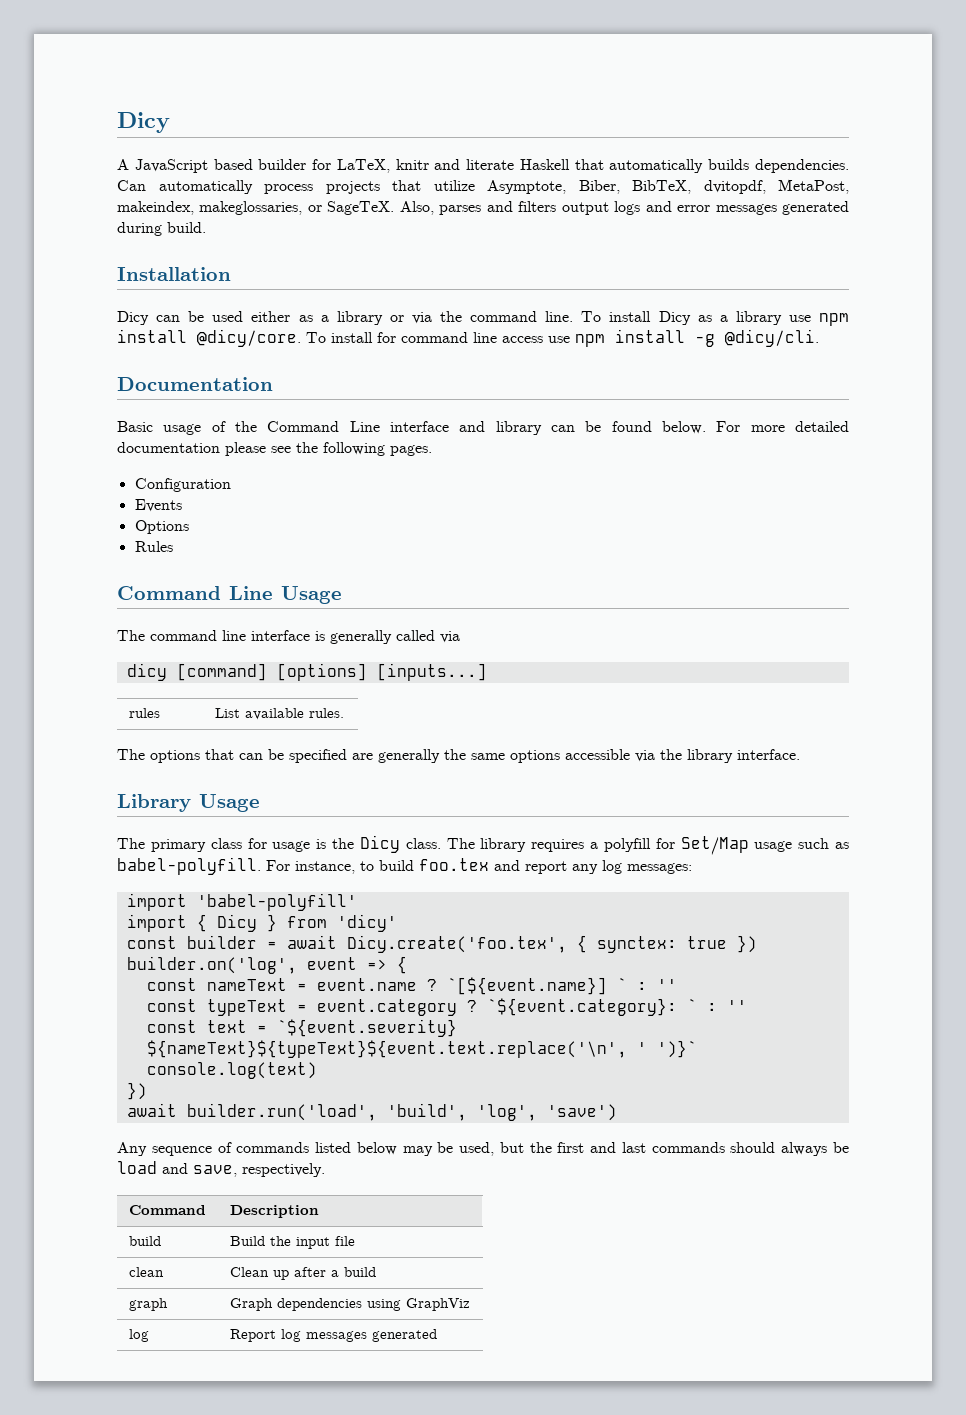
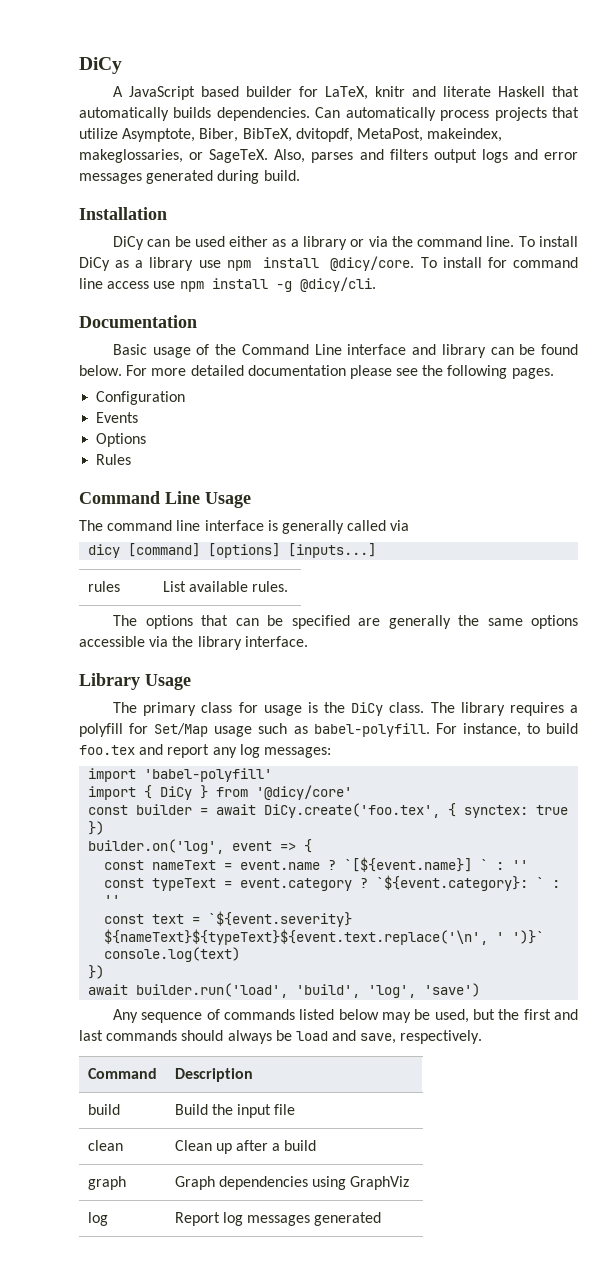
[117,112,170,133] Dicy -> [79,57,122,74] DiCy
[117,311,149,325] Dicy -> [113,236,145,250] DiCy
[658,311,691,325] Dicy -> [79,257,110,271] DiCy
[359,835,400,853] Dicy -> [351,702,384,716] DiCy
[216,914,257,932] Dicy -> [160,786,193,800] DiCy
[336,914,397,932] 'dicy' -> [256,785,353,800] '@dicy/core'
[346,935,567,953] Dicy.create('foo.tex', -> [264,803,441,818] DiCy.create('foo.tex',

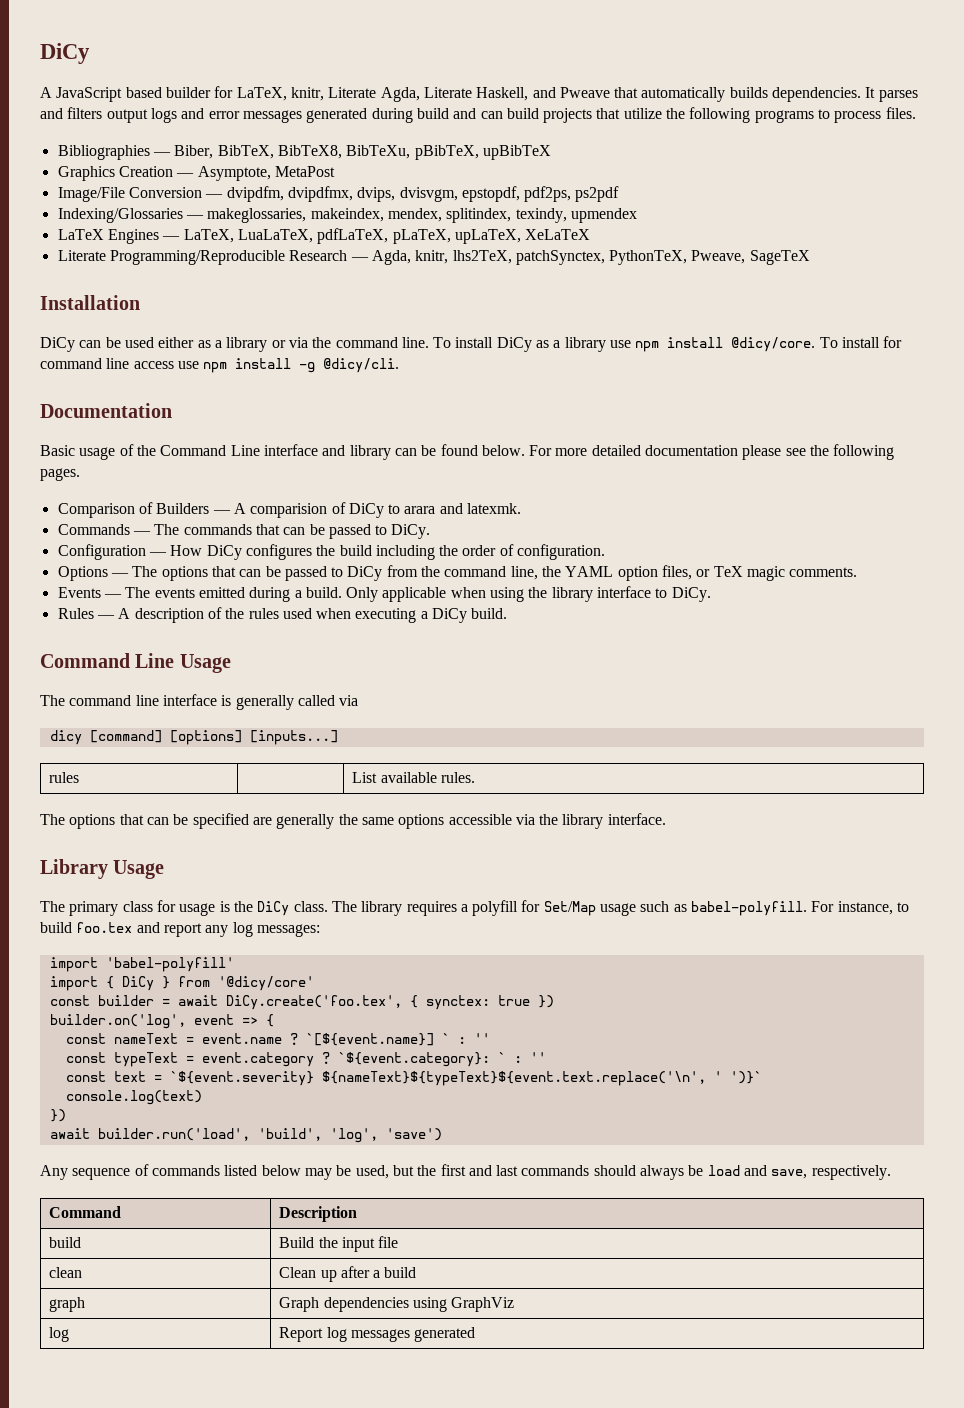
[375,86,579,97] [79,107,579,121] [79,128,503,142] [79,149,306,163] knitr and literate Haskell that automatically builds dependencies. Can automatically process projects that utilize Asymptote, Biber, BibTeX, dvitopdf, MetaPost, makeindex, makeglossaries, or SageTeX. Also, -> [290,87,876,102] knitr, Literate Agda, Literate Haskell, and Pweave that automatically builds dependencies. It
[263,170,300,181] build. -> [416,107,916,123] [57,145,551,160] [57,166,335,181] [57,186,620,202] [57,208,637,223] [57,228,591,244] [57,250,810,265] build and can build projects that utilize the following programs to process files. // Bibliographies — Biber, BibTeX, BibTeX8, BibTeXu, pBibTeX, upBibTeX // Graphics Creation — Asymptote, MetaPost // Image/File Conversion — dvipdfm, dvipdfmx, dvips, dvisvgm, epstopdf, pdf2ps, ps2pdf // Indexing/Glossaries — makeglossaries, makeindex, mendex, splitindex, texindy, upmendex // LaTeX Engines — LaTeX, LuaLaTeX, pdfLaTeX, pLaTeX, upLaTeX, XeLaTeX // Literate Programming/Reproducible Research — Agda, knitr, lhs2TeX, patchSynctex, PythonTeX, Pweave, SageTeX
[96,391,186,405] [96,412,139,423] [96,433,147,447] [96,454,132,465] Configuration // Events // Options // Rules -> [57,502,522,518] [57,524,431,539] [57,544,606,560] [57,565,858,581] [57,586,711,602] [57,607,508,623] Comparison of Builders — A comparision of DiCy to arara and latexmk. // Commands — The commands that can be passed to DiCy. // Configuration — How DiCy configures the build including the order of configuration. // Options — The options that can be passed to DiCy from the command line, the YAML option files, or TeX magic comments. // Events — The events emitted during a build. Only applicable when using the library interface to DiCy. // Rules — A description of the rules used when executing a DiCy build.

